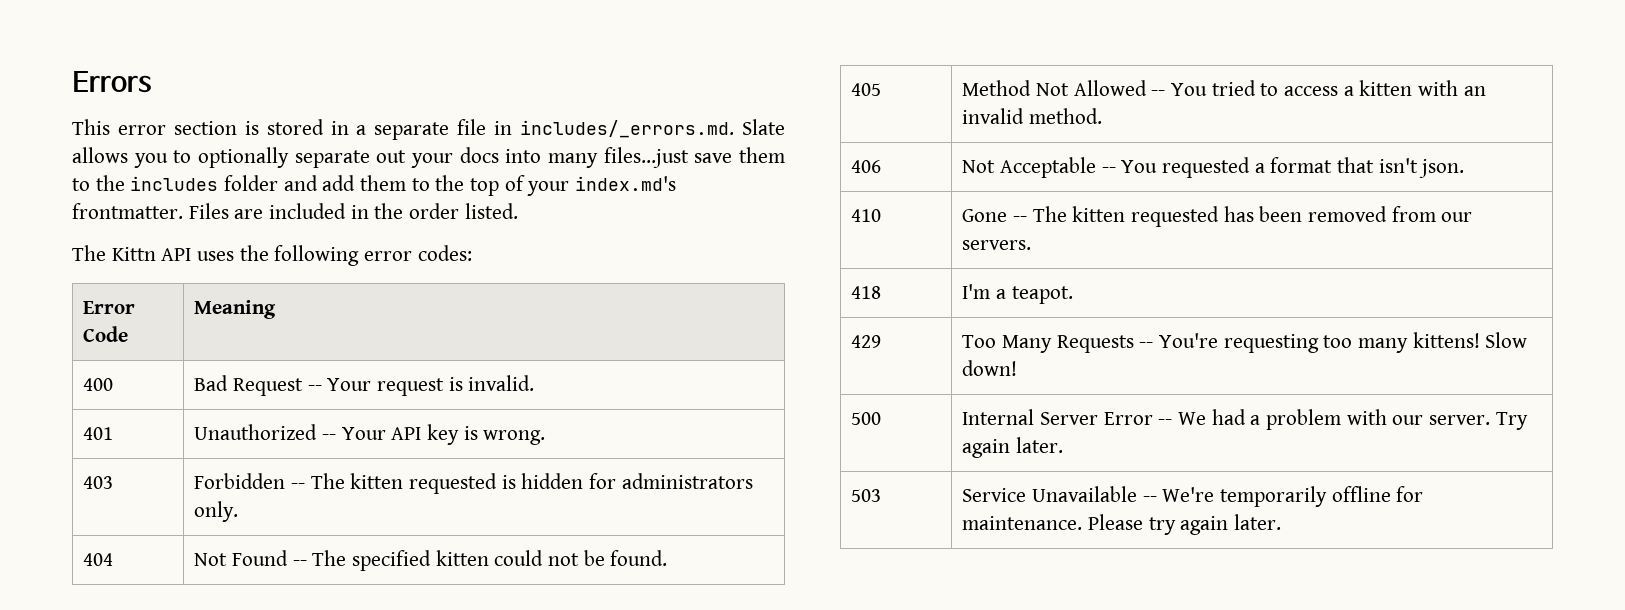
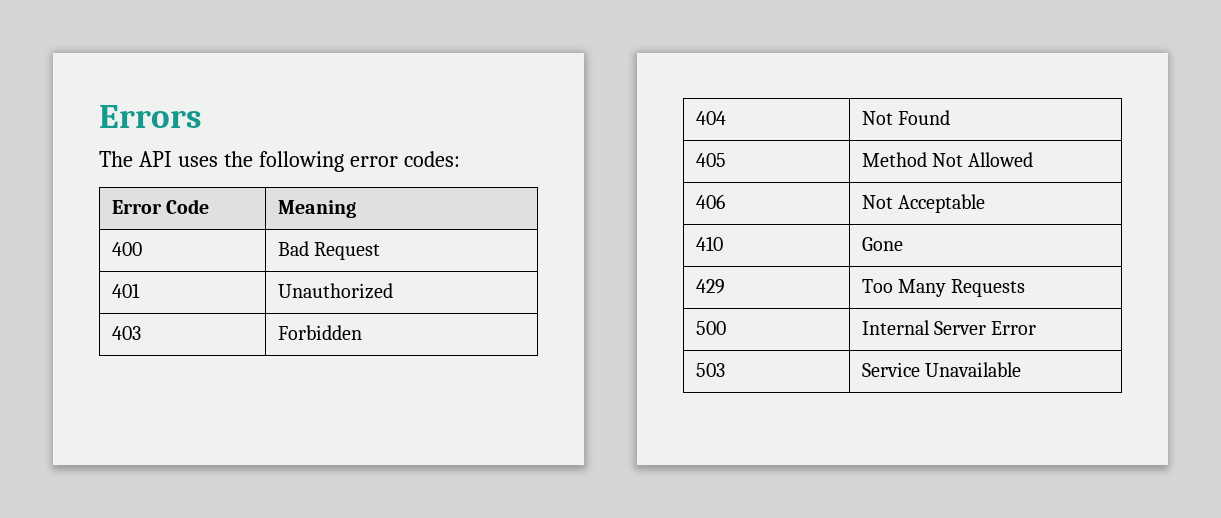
[72,119,786,140] [72,147,785,168] [72,175,677,196] [72,203,518,219] [72,245,156,261] // This error section is stored in a separate file in includes/_errors.md. Slate allows you to optionally separate out your docs into many files...just save them to the includes folder and add them to the top of your index.md's frontmatter. Files are included in the order listed. // The Kittn -> [99,151,133,167] // The
[307,375,535,396] [83,427,114,440] [194,424,546,445] [83,476,114,489] [194,473,753,494] [194,501,239,522] [83,553,114,566] [194,550,668,571] [851,83,882,96] [962,80,1486,96] [962,108,1102,124] [851,160,882,173] [962,157,1465,178] [851,209,882,222] [962,206,1473,227] [962,240,1032,250] [851,286,882,299] [962,284,1073,304] [851,335,882,348] [962,332,1528,353] [962,360,1018,376] [851,412,882,425] [962,409,1528,430] [962,437,1063,458] [851,489,882,502] [962,486,1424,507] [962,514,1281,535] -- Your request is invalid. // 401 | Unauthorized -- Your API key is wrong. // 403 | Forbidden -- The kitten requested is hidden for administrators only. // 404 | Not Found -- The specified kitten could not be found. // 405 | Method Not Allowed -- You tried to access a kitten with an invalid method. // 406 | Not Acceptable -- You requested a format that isn't json. // 410 | Gone -- The kitten requested has been removed from our servers. // 418 | I'm a teapot. // 429 | Too Many Requests -- You're requesting too many kittens! Slow down! // 500 | Internal Server Error -- We had a problem with our server. Try again later. // 503 | Service Unavailable -- We're temporarily offline for maintenance. Please try again later. -> [111,283,140,298] [277,283,393,299] [111,326,141,340] [277,325,362,340] [695,111,726,125] [861,110,950,125] [695,153,726,167] [861,152,1034,167] [695,194,725,209] [861,194,985,213] [695,236,723,251] [861,237,903,251] [695,279,725,294] [861,279,1026,297] [695,321,726,335] [861,320,1037,335] [695,363,725,377] [861,362,1021,377] // 401 | Unauthorized // 403 | Forbidden // 404 | Not Found // 405 | Method Not Allowed // 406 | Not Acceptable // 410 | Gone // 429 | Too Many Requests // 500 | Internal Server Error // 503 | Service Unavailable

